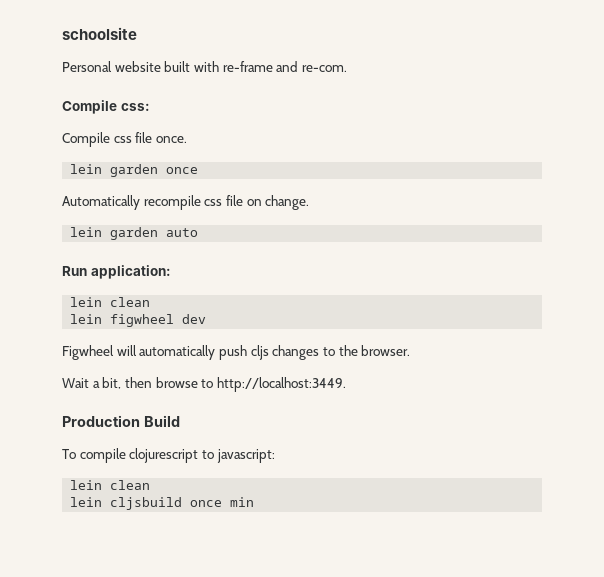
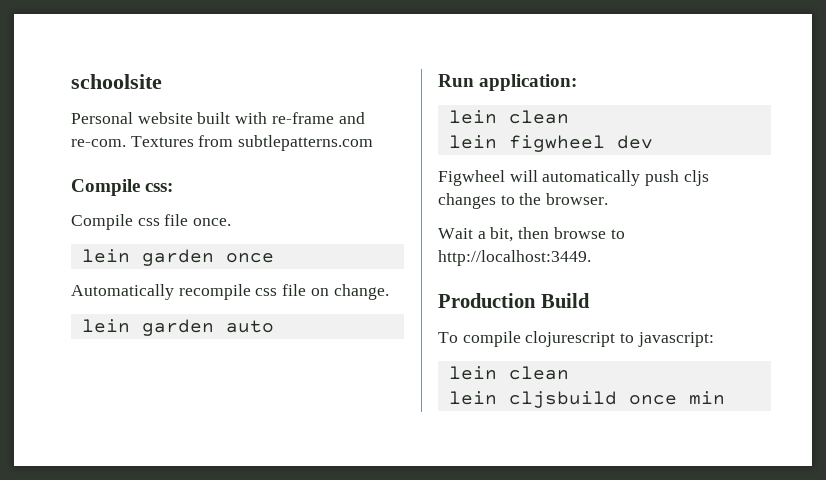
(347, 68) none -> [130,135,374,151] Textures from subtlepatterns.com

